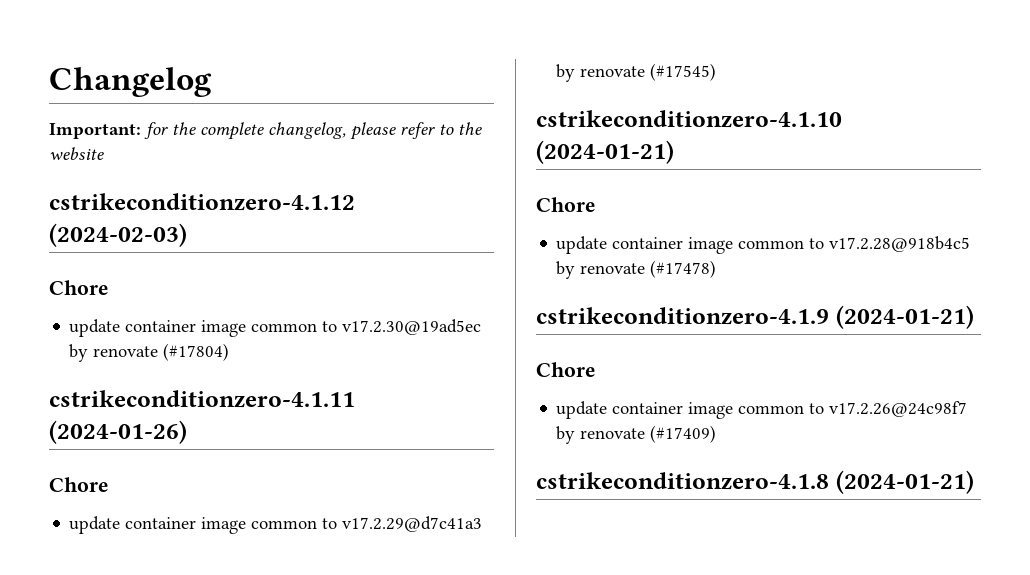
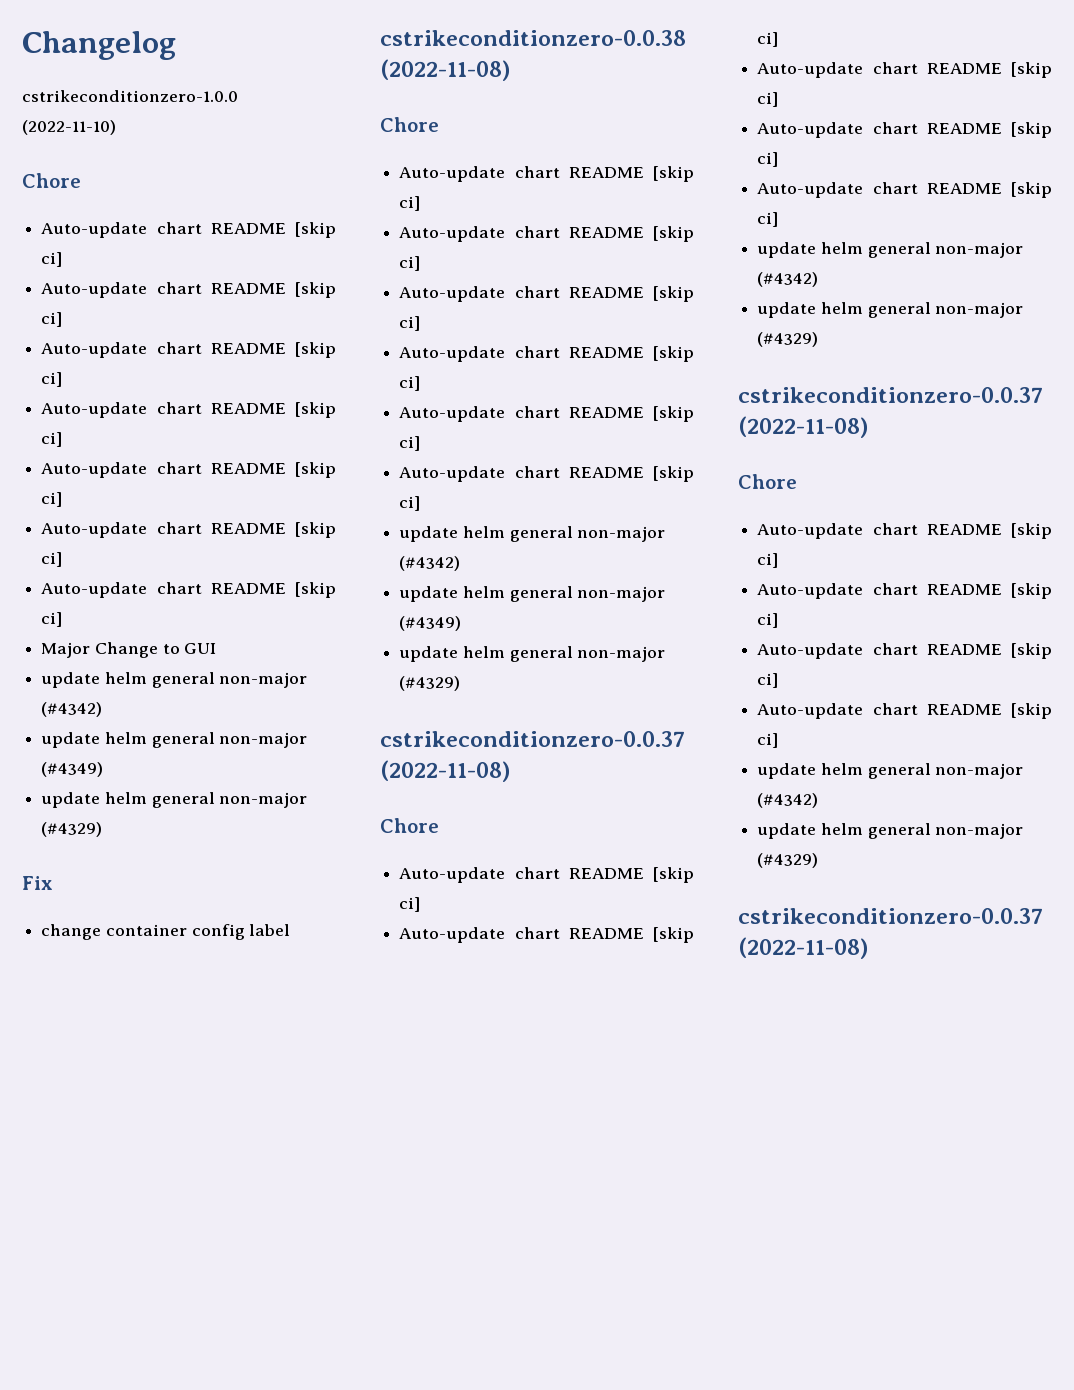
[49,122,482,140] [49,147,104,160] [49,193,355,211] [49,223,187,247] [49,280,109,295] [69,319,482,337] [69,343,230,362] [49,390,355,408] [49,420,187,444] [49,477,109,492] [69,516,483,534] [556,63,717,82] [536,110,842,128] [536,140,674,164] [536,197,596,212] [556,236,971,254] [556,260,717,279] [536,305,974,329] [536,362,596,377] [556,401,968,419] [556,425,717,444] [536,470,974,494] Important: for the complete changelog, please refer to the website // cstrikeconditionzero-4.1.12 (2024-02-03) // Chore // update container image common to v17.2.30@19ad5ec by renovate (#17804) // cstrikeconditionzero-4.1.11 (2024-01-26) // Chore // update container image common to v17.2.29@d7c41a3 by renovate (#17545) // cstrikeconditionzero-4.1.10 (2024-01-21) // Chore // update container image common to v17.2.28@918b4c5 by renovate (#17478) // cstrikeconditionzero-4.1.9 (2024-01-21) // Chore // update container image common to v17.2.26@24c98f7 by renovate (#17409) // cstrikeconditionzero-4.1.8 (2024-01-21) -> [22,90,238,102] [22,120,116,135] [22,173,81,188] [41,222,336,238] [41,252,63,267] [41,282,336,298] [41,312,63,327] [41,342,336,358] [41,372,63,387] [41,402,336,418] [41,432,63,447] [41,462,336,478] [41,492,63,507] [41,522,336,538] [41,552,63,567] [41,582,336,598] [41,612,63,627] [41,642,217,658] [41,672,308,688] [41,702,103,717] [41,732,308,748] [41,762,104,777] [41,792,308,808] [41,822,103,837] [22,876,53,890] [41,924,291,940] [380,30,686,46] [380,59,510,81] [380,117,439,132] [399,166,694,182] [399,196,421,211] [399,226,694,242] [399,256,421,271] [399,286,694,302] [399,316,421,331] [399,346,694,362] [399,376,421,391] [399,406,694,422] [399,436,421,451] [399,466,694,482] [399,496,421,511] [399,526,666,542] [399,556,461,571] [399,586,666,602] [399,616,462,631] [399,646,666,662] [399,676,461,691] [380,731,685,747] [380,760,510,782] [380,818,439,833] [399,867,694,883] [399,897,421,912] [399,927,694,943] [757,32,779,47] [757,62,1052,78] [757,92,779,107] [757,122,1052,138] [757,152,779,167] [757,182,1052,198] [757,212,779,227] [757,242,1024,258] [757,272,819,287] [757,302,1024,318] [757,332,819,347] [738,387,1043,403] [738,416,868,438] [738,474,797,489] [757,523,1052,539] [757,553,779,568] [757,583,1052,599] [757,613,779,628] [757,643,1052,659] [757,673,779,688] [757,703,1052,719] [757,733,779,748] [757,763,1024,779] [757,793,819,808] [757,823,1024,839] [757,853,819,868] [738,908,1043,924] [738,937,868,959] cstrikeconditionzero-1.0.0 (2022-11-10) // Chore // Auto-update chart README [skip ci] // Auto-update chart README [skip ci] // Auto-update chart README [skip ci] // Auto-update chart README [skip ci] // Auto-update chart README [skip ci] // Auto-update chart README [skip ci] // Auto-update chart README [skip ci] // Major Change to GUI // update helm general non-major (#4342) // update helm general non-major (#4349) // update helm general non-major (#4329) // Fix // change container config label // cstrikeconditionzero-0.0.38 (2022-11-08) // Chore // Auto-update chart README [skip ci] // Auto-update chart README [skip ci] // Auto-update chart README [skip ci] // Auto-update chart README [skip ci] // Auto-update chart README [skip ci] // Auto-update chart README [skip ci] // update helm general non-major (#4342) // update helm general non-major (#4349) // update helm general non-major (#4329) // cstrikeconditionzero-0.0.37 (2022-11-08) // Chore // Auto-update chart README [skip ci] // Auto-update chart README [skip ci] // Auto-update chart README [skip ci] // Auto-update chart README [skip ci] // Auto-update chart README [skip ci] // update helm general non-major (#4342) // update helm general non-major (#4329) // cstrikeconditionzero-0.0.37 (2022-11-08) // Chore // Auto-update chart README [skip ci] // Auto-update chart README [skip ci] // Auto-update chart README [skip ci] // Auto-update chart README [skip ci] // update helm general non-major (#4342) // update helm general non-major (#4329) // cstrikeconditionzero-0.0.37 (2022-11-08)

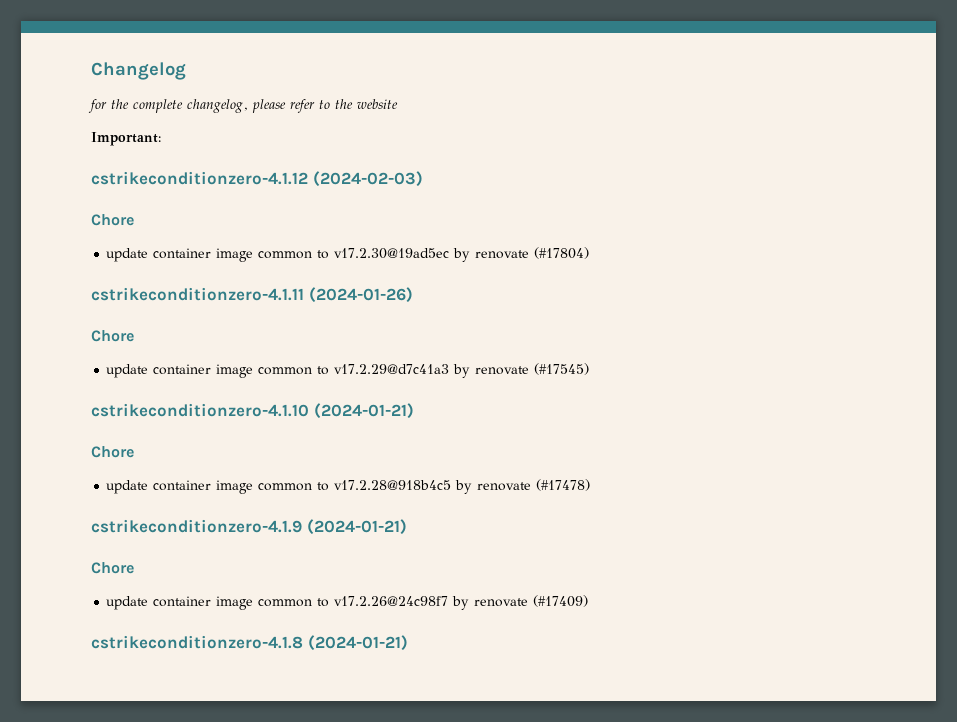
[22,90,238,102] [22,120,116,135] [22,173,81,188] [41,222,336,238] [41,252,63,267] [41,282,336,298] [41,312,63,327] [41,342,336,358] [41,372,63,387] [41,402,336,418] [41,432,63,447] [41,462,336,478] [41,492,63,507] [41,522,336,538] [41,552,63,567] [41,582,336,598] [41,612,63,627] [41,642,217,658] [41,672,308,688] [41,702,103,717] [41,732,308,748] [41,762,104,777] [41,792,308,808] [41,822,103,837] [22,876,53,890] [41,924,291,940] [380,30,686,46] [380,59,510,81] [380,117,439,132] [399,166,694,182] [399,196,421,211] [399,226,694,242] [399,256,421,271] [399,286,694,302] [399,316,421,331] [399,346,694,362] [399,376,421,391] [399,406,694,422] [399,436,421,451] [399,466,694,482] [399,496,421,511] [399,526,666,542] [399,556,461,571] [399,586,666,602] [399,616,462,631] [399,646,666,662] [399,676,461,691] [380,731,685,747] [380,760,510,782] [380,818,439,833] [399,867,694,883] [399,897,421,912] [399,927,694,943] [757,32,779,47] [757,62,1052,78] [757,92,779,107] [757,122,1052,138] [757,152,779,167] [757,182,1052,198] [757,212,779,227] [757,242,1024,258] [757,272,819,287] [757,302,1024,318] [757,332,819,347] [738,387,1043,403] [738,416,868,438] [738,474,797,489] [757,523,1052,539] [757,553,779,568] [757,583,1052,599] [757,613,779,628] [757,643,1052,659] [757,673,779,688] [757,703,1052,719] [757,733,779,748] [757,763,1024,779] [757,793,819,808] [757,823,1024,839] [757,853,819,868] [738,908,1043,924] [738,937,868,959] cstrikeconditionzero-1.0.0 (2022-11-10) // Chore // Auto-update chart README [skip ci] // Auto-update chart README [skip ci] // Auto-update chart README [skip ci] // Auto-update chart README [skip ci] // Auto-update chart README [skip ci] // Auto-update chart README [skip ci] // Auto-update chart README [skip ci] // Major Change to GUI // update helm general non-major (#4342) // update helm general non-major (#4349) // update helm general non-major (#4329) // Fix // change container config label // cstrikeconditionzero-0.0.38 (2022-11-08) // Chore // Auto-update chart README [skip ci] // Auto-update chart README [skip ci] // Auto-update chart README [skip ci] // Auto-update chart README [skip ci] // Auto-update chart README [skip ci] // Auto-update chart README [skip ci] // update helm general non-major (#4342) // update helm general non-major (#4349) // update helm general non-major (#4329) // cstrikeconditionzero-0.0.37 (2022-11-08) // Chore // Auto-update chart README [skip ci] // Auto-update chart README [skip ci] // Auto-update chart README [skip ci] // Auto-update chart README [skip ci] // Auto-update chart README [skip ci] // update helm general non-major (#4342) // update helm general non-major (#4329) // cstrikeconditionzero-0.0.37 (2022-11-08) // Chore // Auto-update chart README [skip ci] // Auto-update chart README [skip ci] // Auto-update chart README [skip ci] // Auto-update chart README [skip ci] // update helm general non-major (#4342) // update helm general non-major (#4329) // cstrikeconditionzero-0.0.37 (2022-11-08) -> [88,99,398,113] [91,132,161,146] [91,171,423,187] [91,214,134,226] [106,247,590,262] [91,287,413,303] [91,330,134,342] [106,363,590,378] [91,403,414,419] [91,446,134,458] [106,479,591,494] [91,519,407,535] [91,562,134,574] [106,595,589,610] [91,635,408,651] for the complete changelog, please refer to the website // Important: // cstrikeconditionzero-4.1.12 (2024-02-03) // Chore // update container image common to v17.2.30@19ad5ec by renovate (#17804) // cstrikeconditionzero-4.1.11 (2024-01-26) // Chore // update container image common to v17.2.29@d7c41a3 by renovate (#17545) // cstrikeconditionzero-4.1.10 (2024-01-21) // Chore // update container image common to v17.2.28@918b4c5 by renovate (#17478) // cstrikeconditionzero-4.1.9 (2024-01-21) // Chore // update container image common to v17.2.26@24c98f7 by renovate (#17409) // cstrikeconditionzero-4.1.8 (2024-01-21)

